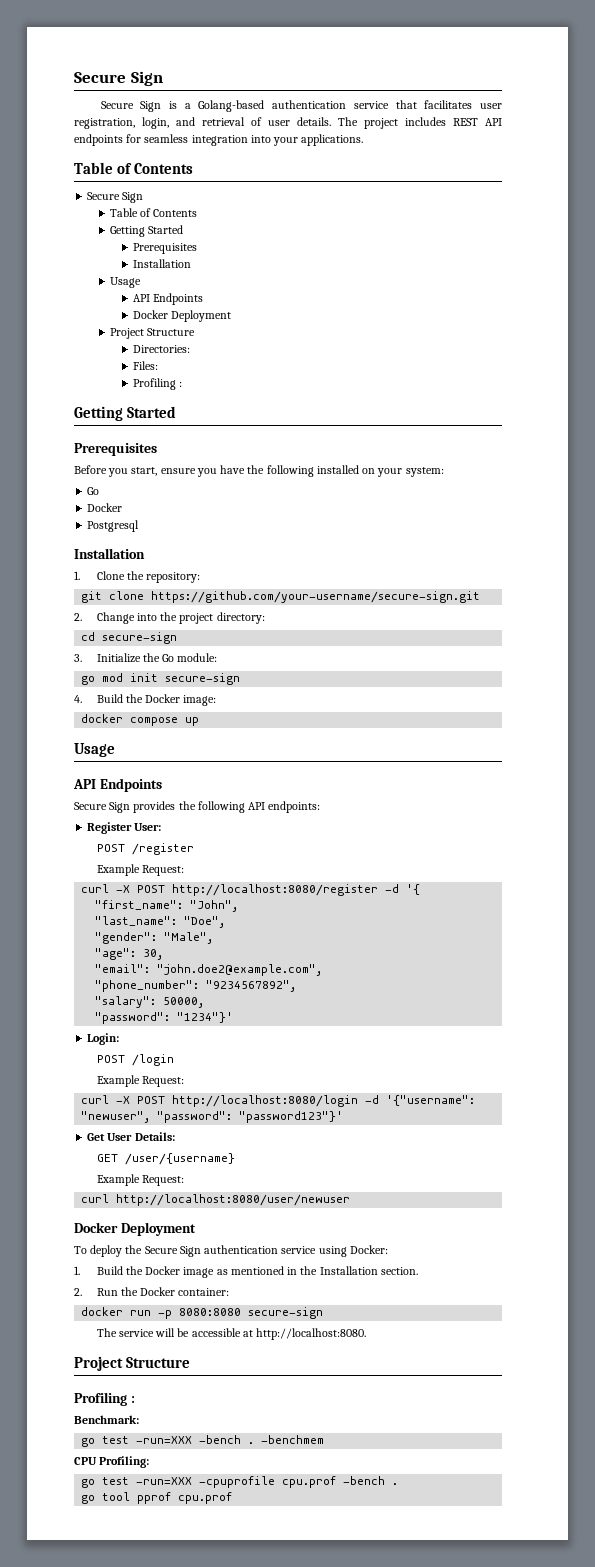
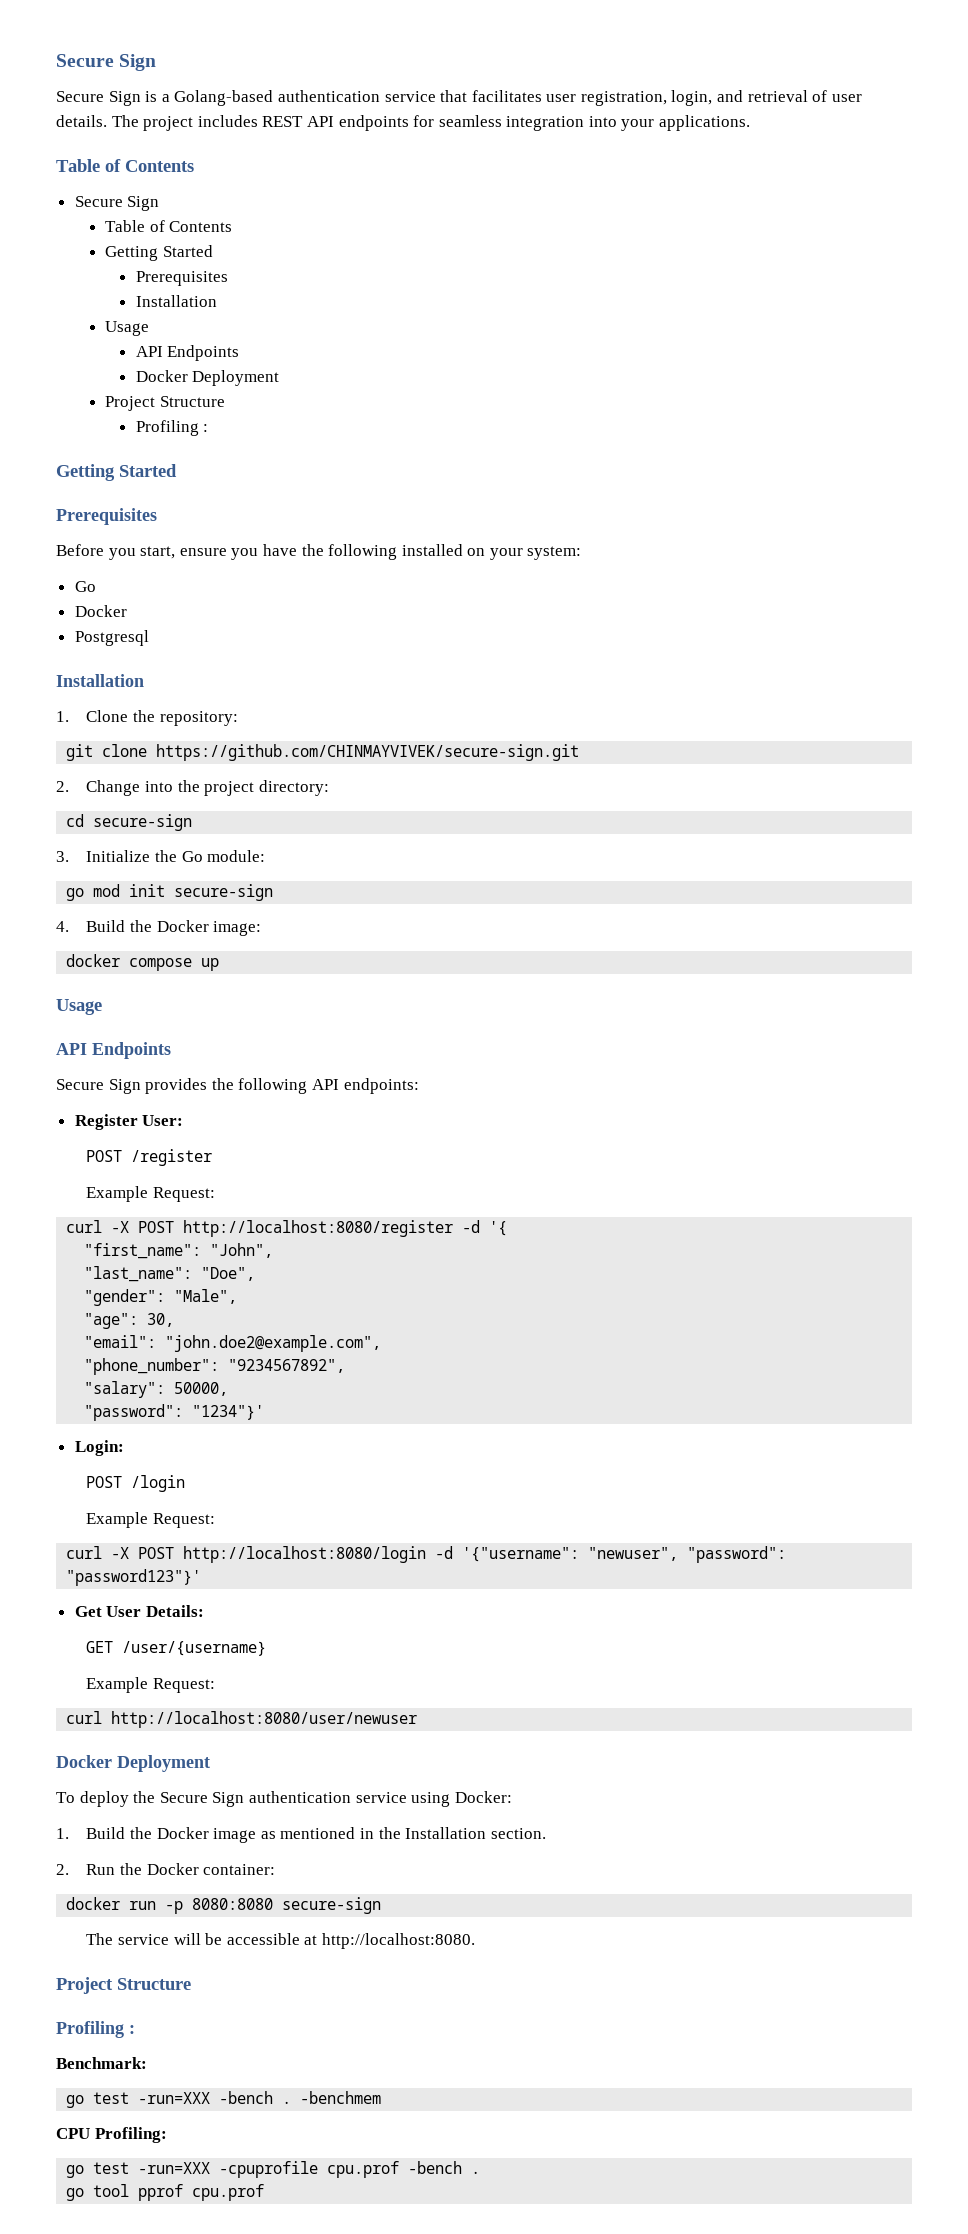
[132,345,190,353] [132,361,158,370] // Directories: // Files: -> (225, 401) none
[151,591,481,603] https://github.com/your-username/secure-sign.git -> [156,744,580,761] https://github.com/CHINMAYVIVEK/secure-sign.git

